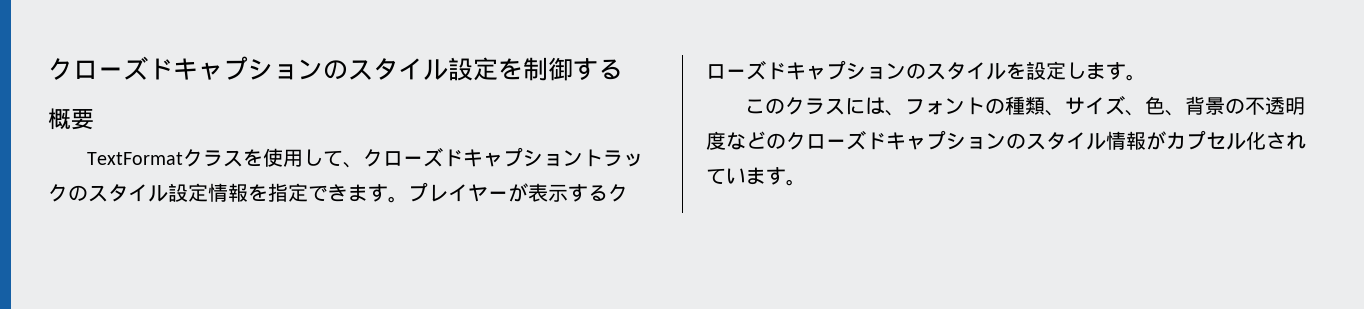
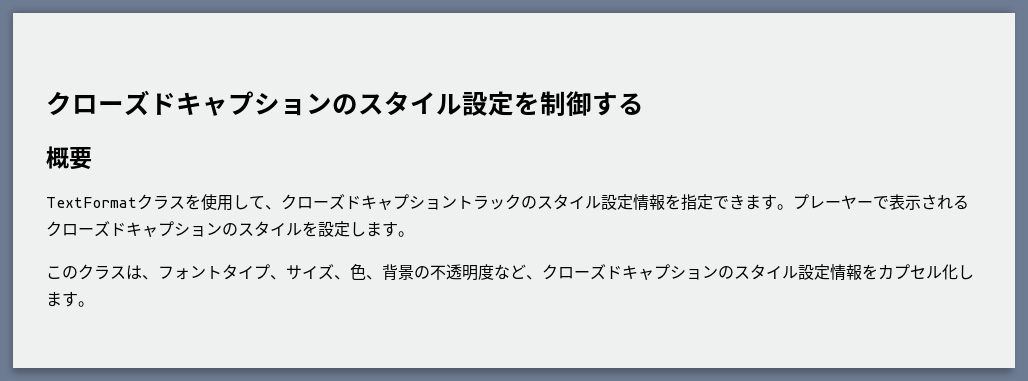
[448,183,588,202] イヤーが表示す -> [825,194,953,210] ーヤーで表示され
[845,98,866,115] に -> (126, 272) none
[985,96,1046,115] の種類 -> [222,264,270,280] タイプ
[766,130,1166,150] のクローズドキャプションのスタイル情報が -> [526,264,878,281] 、クローズドキャプションのスタイル設定情報を
[1266,132,1306,150] [706,168,746,185] されてい -> [958,265,974,280] し

